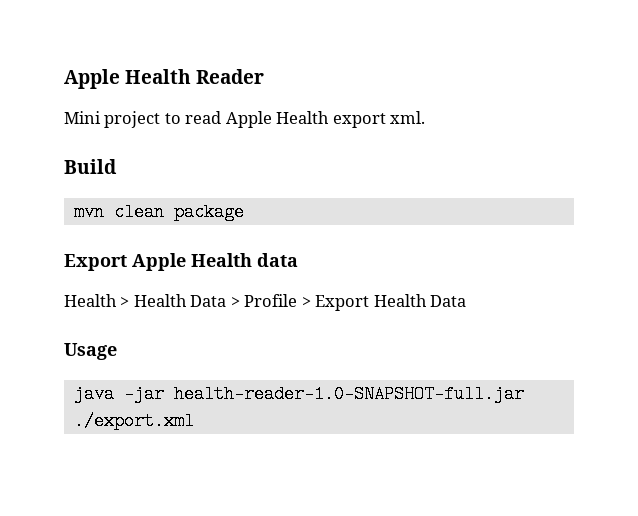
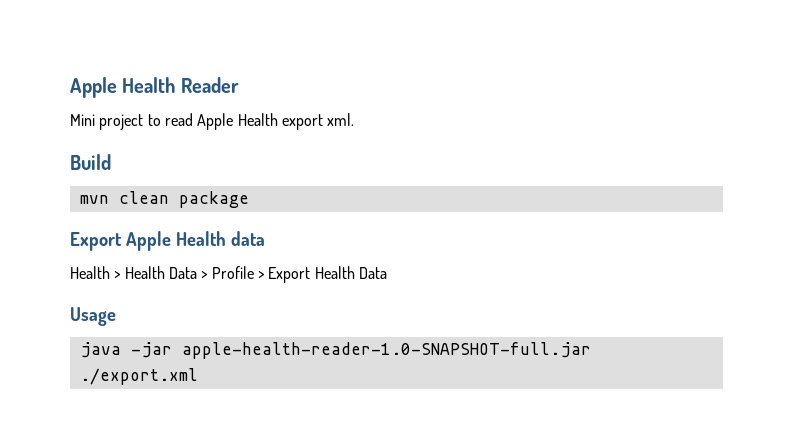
[173,385,524,403] health-reader-1.0-SNAPSHOT-full.jar -> [181,342,591,359] apple-health-reader-1.0-SNAPSHOT-full.jar

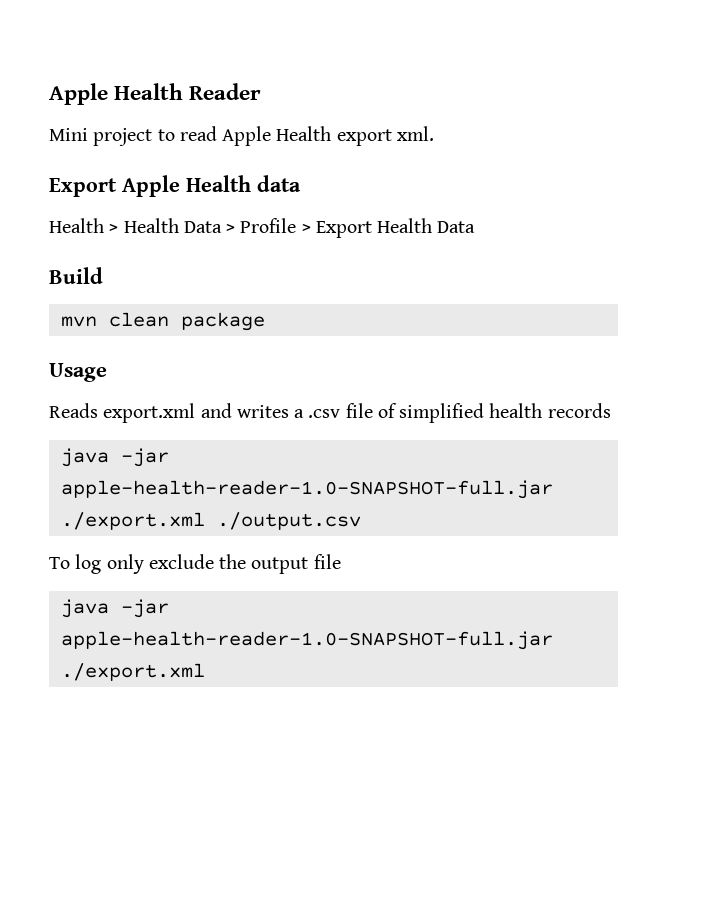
[70,154,111,170] [79,191,249,208] // Build // mvn clean package -> (434, 133) none
[70,307,116,326] Usage -> [49,267,103,284] [60,312,265,331] [49,363,107,382] [49,403,611,423] [60,448,169,467] [60,480,553,499] [60,512,361,530] [49,554,341,574] Build // mvn clean package // Usage // Reads export.xml and writes a .csv file of simplified health records // java -jar apple-health-reader-1.0-SNAPSHOT-full.jar ./export.xml ./output.csv // To log only exclude the output file

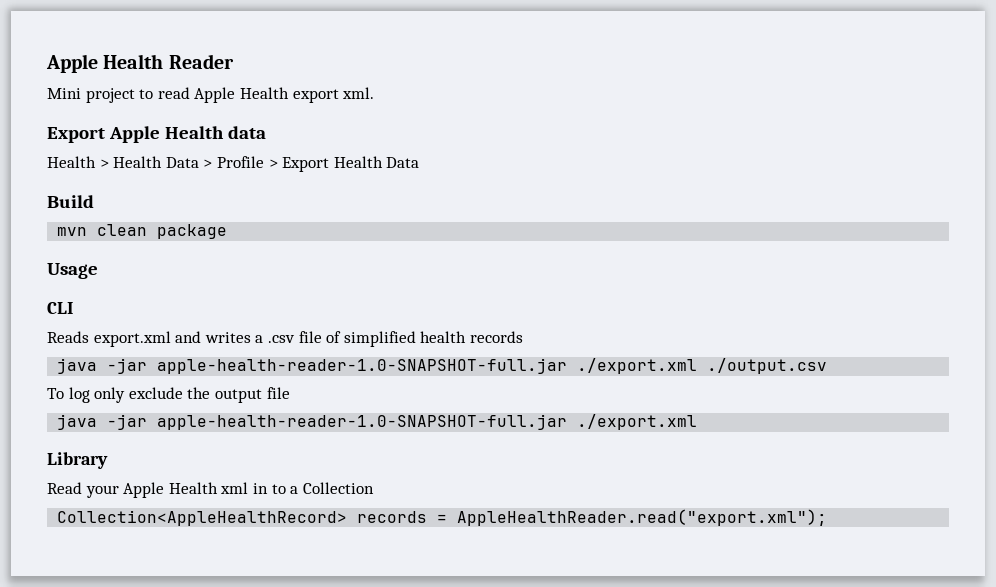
(107, 372) none -> [47,302,73,314] // CLI
(205, 672) none -> [47,452,108,469] [47,482,374,498] [57,509,828,526] // Library // Read your Apple Health xml in to a Collection // Collection<AppleHealthRecord> records = AppleHealthReader.read("export.xml");

